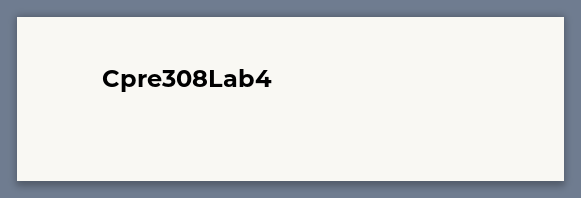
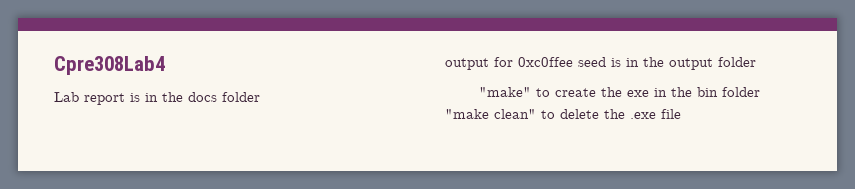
(272, 80) none -> [54,92,260,105] [445,57,756,70] [478,87,760,97] [445,109,681,119] // Lab report is in the docs folder // output for 0xc0ffee seed is in the output folder // "make" to create the exe in the bin folder "make clean" to delete the .exe file

